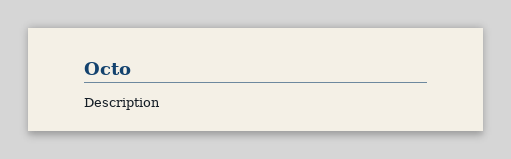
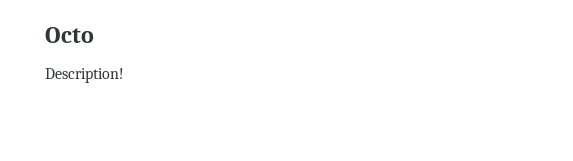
[84,98,160,110] Description -> [45,68,124,83] Description!

